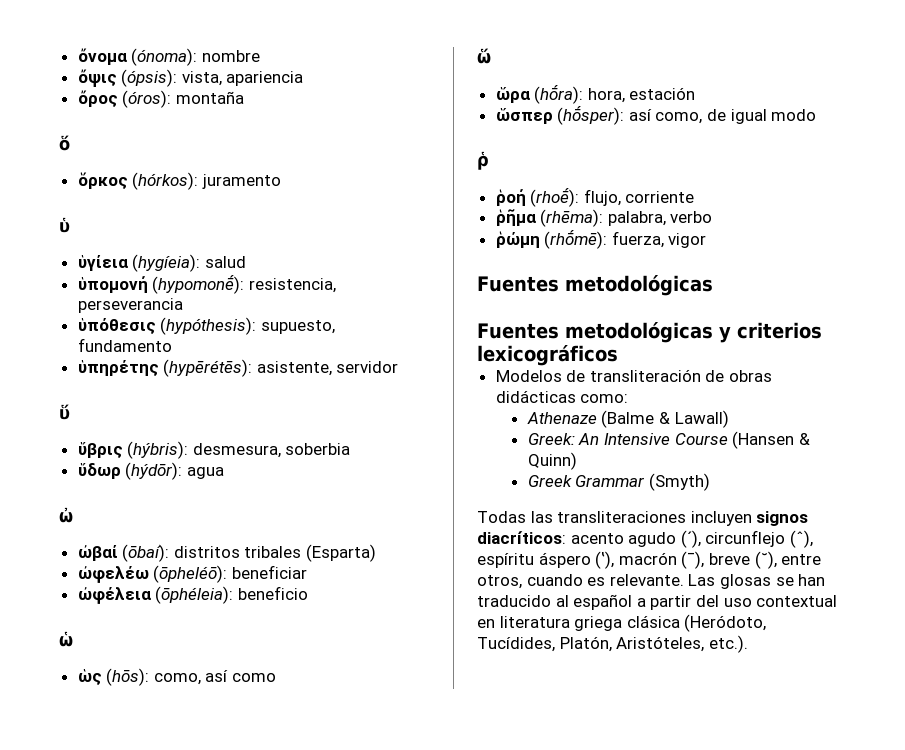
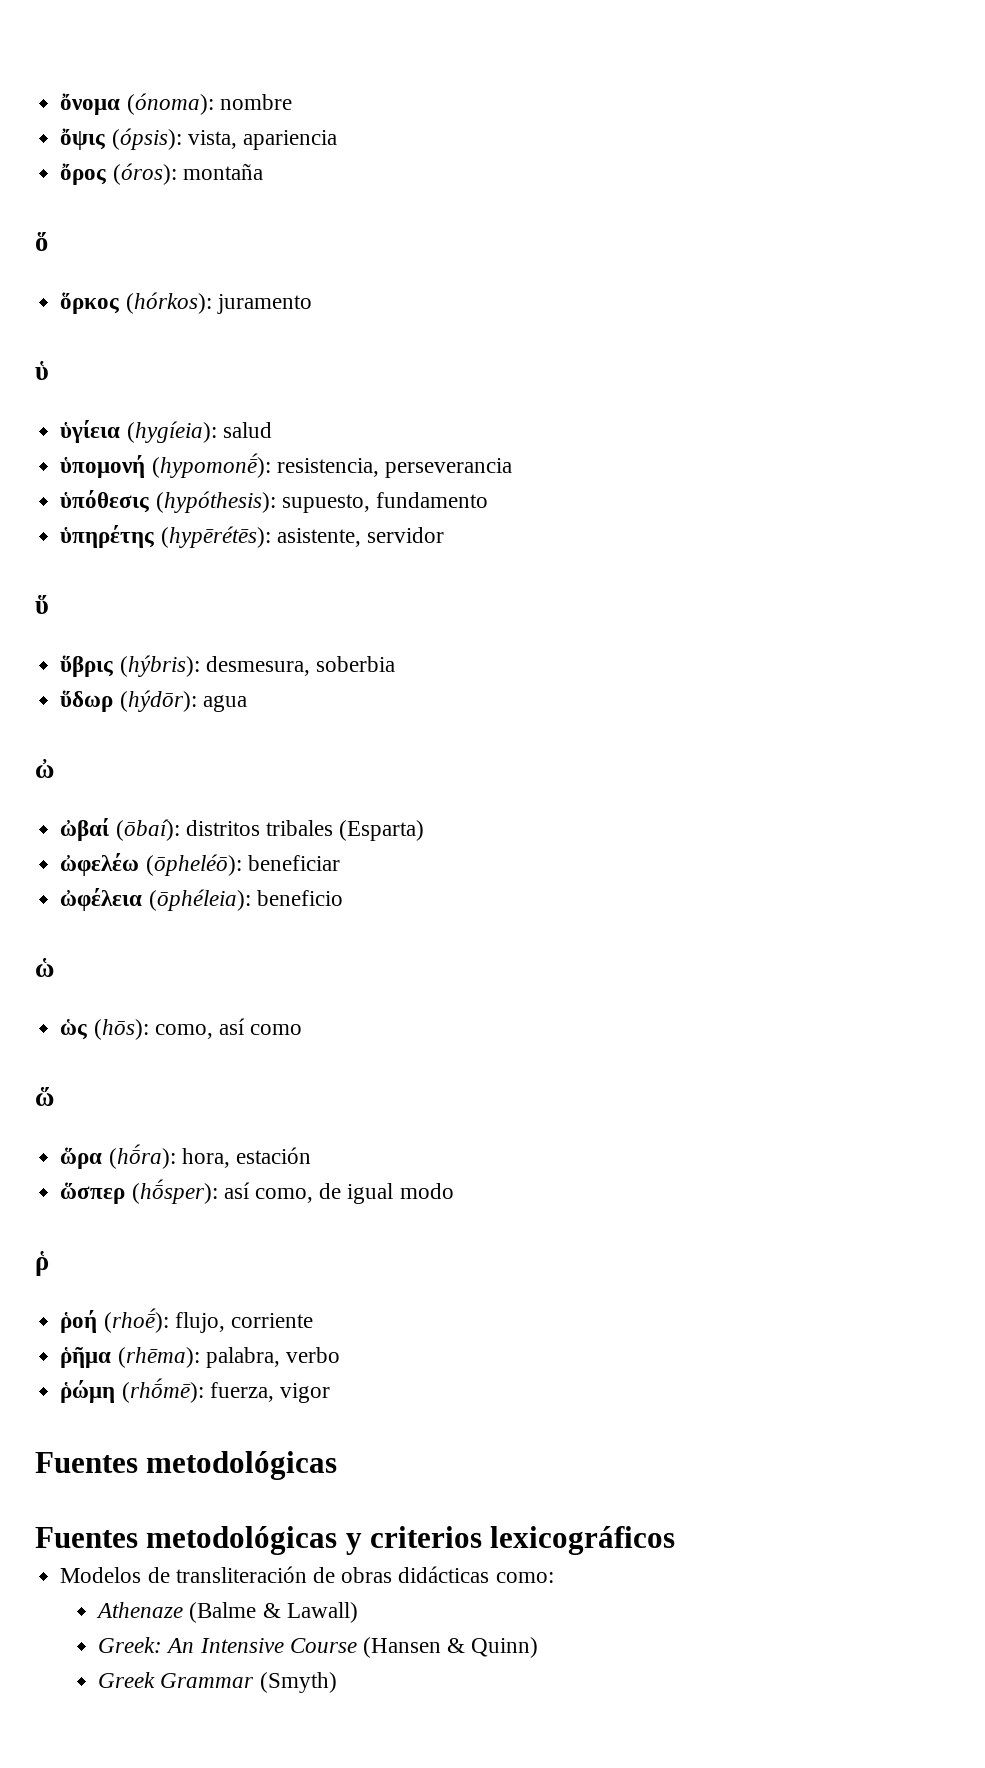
[477,511,809,526] [477,530,813,548] [477,551,822,569] [477,574,826,589] [477,594,838,610] [477,614,767,632] [477,635,748,653] // Todas las transliteraciones incluyen signos diacríticos: acento agudo (´), circunflejo (ˆ), espíritu áspero (ʽ), macrón (¯), breve (˘), entre otros, cuando es relevante. Las glosas se han traducido al español a partir del uso contextual en literatura griega clásica (Heródoto, Tucídides, Platón, Aristóteles, etc.). -> (337, 1682) none

